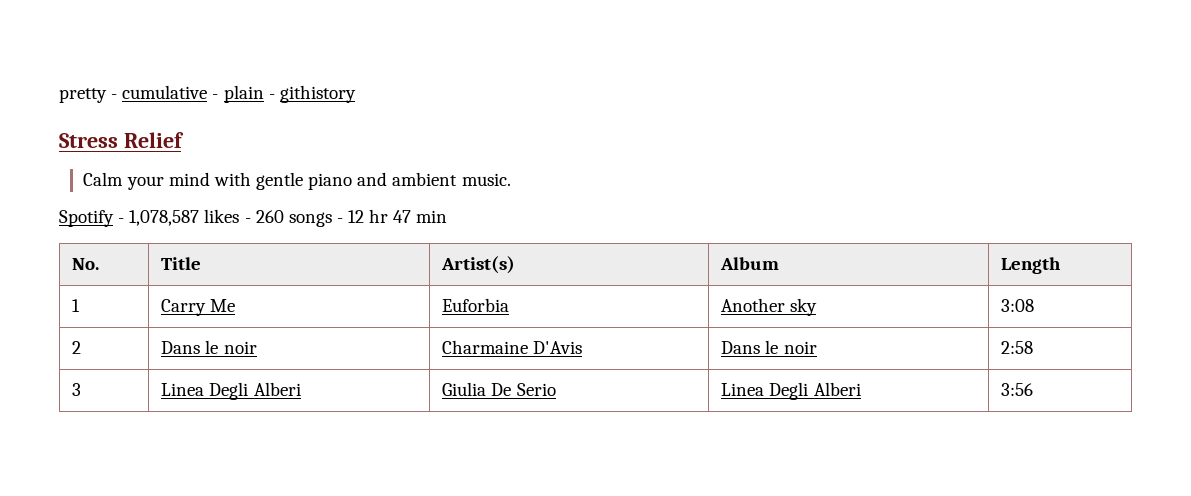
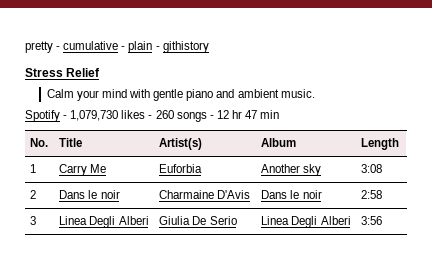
[129,210,200,226] 1,078,587 -> [70,110,119,121] 1,079,730

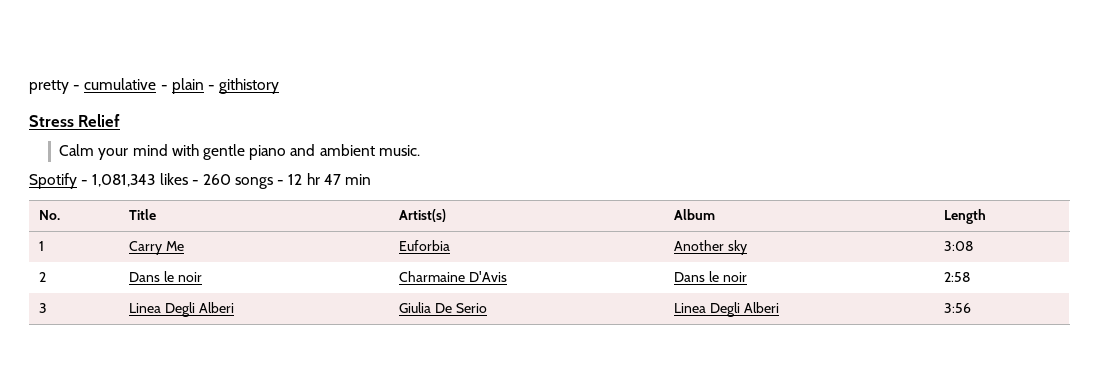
[70,110,119,121] 1,079,730 -> [92,174,156,187] 1,081,343

